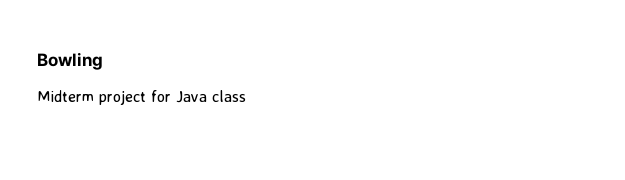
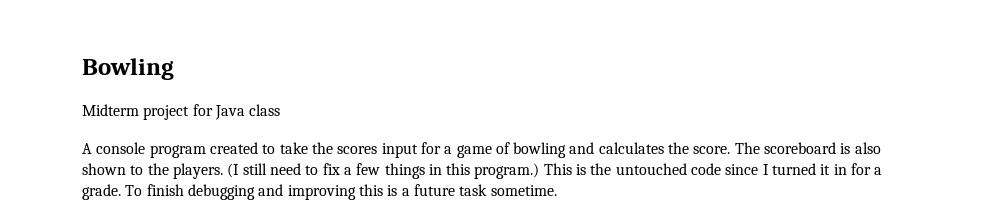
(246, 96) none -> [82,142,881,158] [82,163,883,179] [82,184,557,200] // A console program created to take the scores input for a game of bowling and calculates the score. The scoreboard is also shown to the players. (I still need to fix a few things in this program.) This is the untouched code since I turned it in for a grade. To finish debugging and improving this is a future task sometime.

